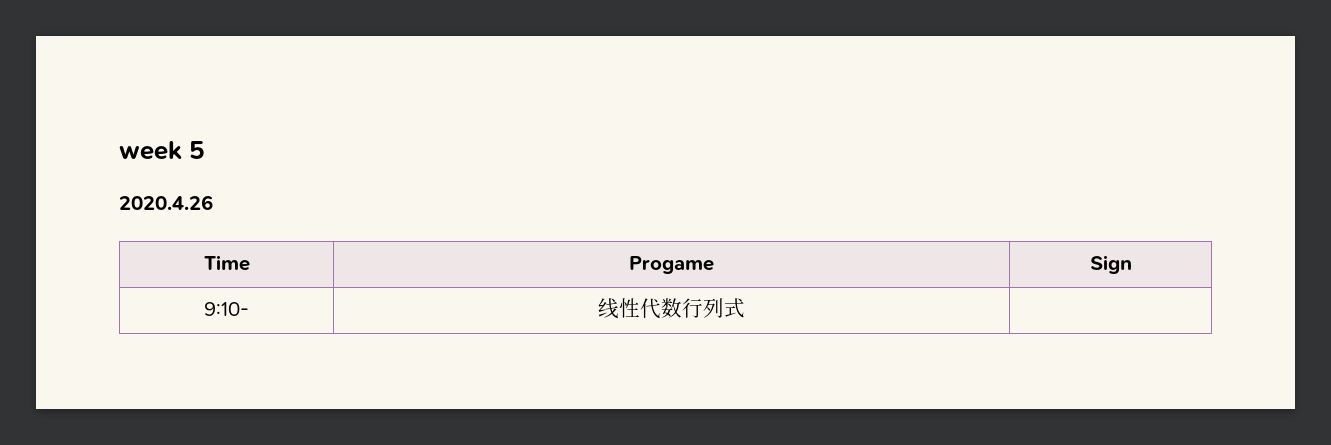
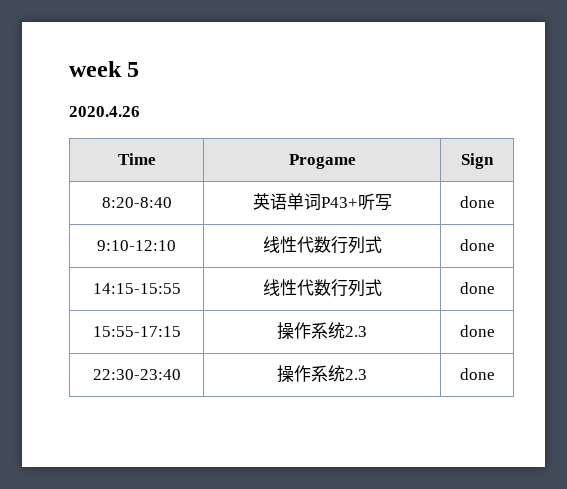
[204,302,249,316] [598,298,745,319] 9:10- | 线性代数行列式 | -> [101,197,172,208] [252,193,392,211] [459,196,495,208] [97,240,176,251] [262,236,382,254] [459,239,495,251] [92,283,181,294] [262,279,382,297] [459,282,495,294] [92,326,181,337] [277,322,367,340] [459,325,495,337] [92,369,181,380] [277,365,367,383] [459,368,495,380] 8:20-8:40 | 英语单词P43+听写 | done // 9:10-12:10 | 线性代数行列式 | done // 14:15-15:55 | 线性代数行列式 | done // 15:55-17:15 | 操作系统2.3 | done // 22:30-23:40 | 操作系统2.3 | done

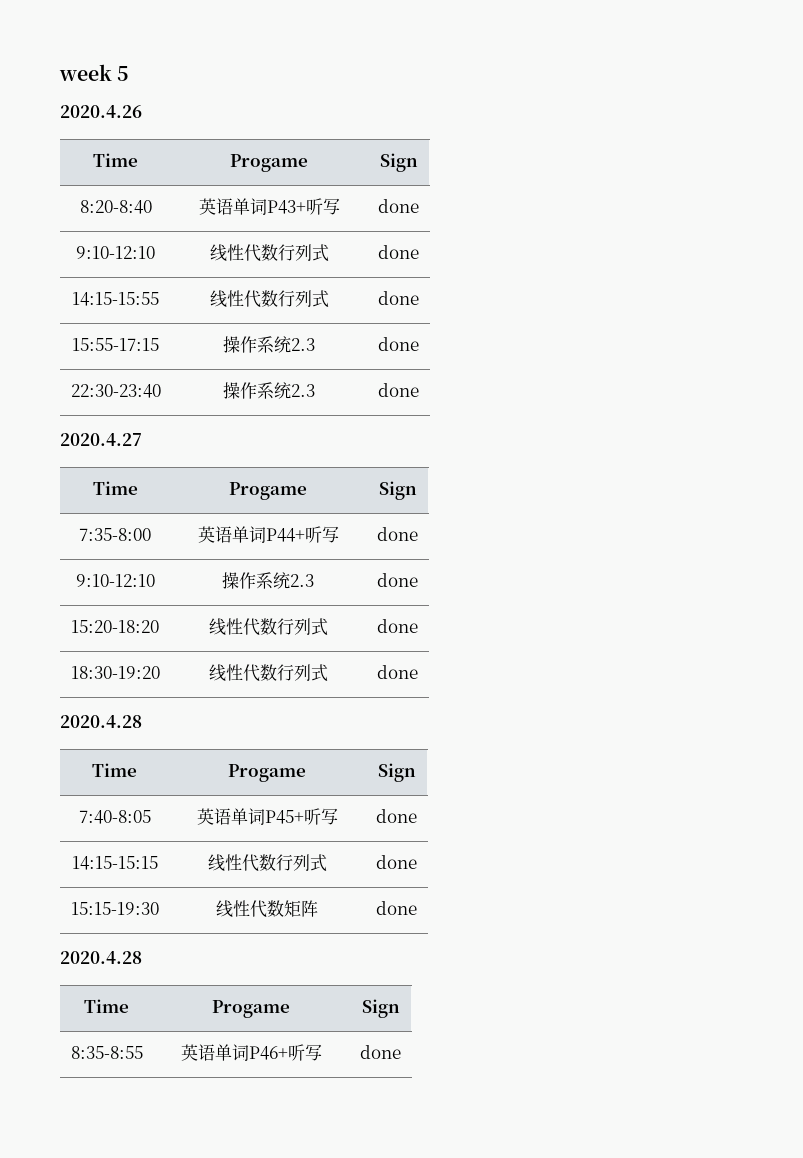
(495, 374) none -> [60,433,142,446] [92,481,138,495] [229,482,307,500] [378,481,417,500] [79,528,151,541] [197,526,339,543] [377,527,418,541] [75,574,155,587] [222,572,314,589] [377,573,418,587] [71,620,159,633] [208,618,328,636] [377,619,418,633] [70,666,160,679] [208,664,328,682] [377,665,418,679] [60,715,142,728] [92,763,137,777] [228,764,306,782] [377,763,416,782] [78,810,151,824] [196,808,338,825] [376,809,417,823] [71,856,158,870] [207,854,327,872] [376,855,417,869] [70,902,159,915] [216,900,318,918] [376,901,417,915] [60,951,142,964] [84,999,129,1013] [212,1000,290,1018] [361,999,400,1018] [70,1046,143,1059] [180,1044,322,1061] [360,1045,401,1059] // 2020.4.27 // Time | Progame | Sign // 7:35-8:00 | 英语单词P44+听写 | done // 9:10-12:10 | 操作系统2.3 | done // 15:20-18:20 | 线性代数行列式 | done // 18:30-19:20 | 线性代数行列式 | done // 2020.4.28 // Time | Progame | Sign // 7:40-8:05 | 英语单词P45+听写 | done // 14:15-15:15 | 线性代数行列式 | done // 15:15-19:30 | 线性代数矩阵 | done // 2020.4.28 // Time | Progame | Sign // 8:35-8:55 | 英语单词P46+听写 | done

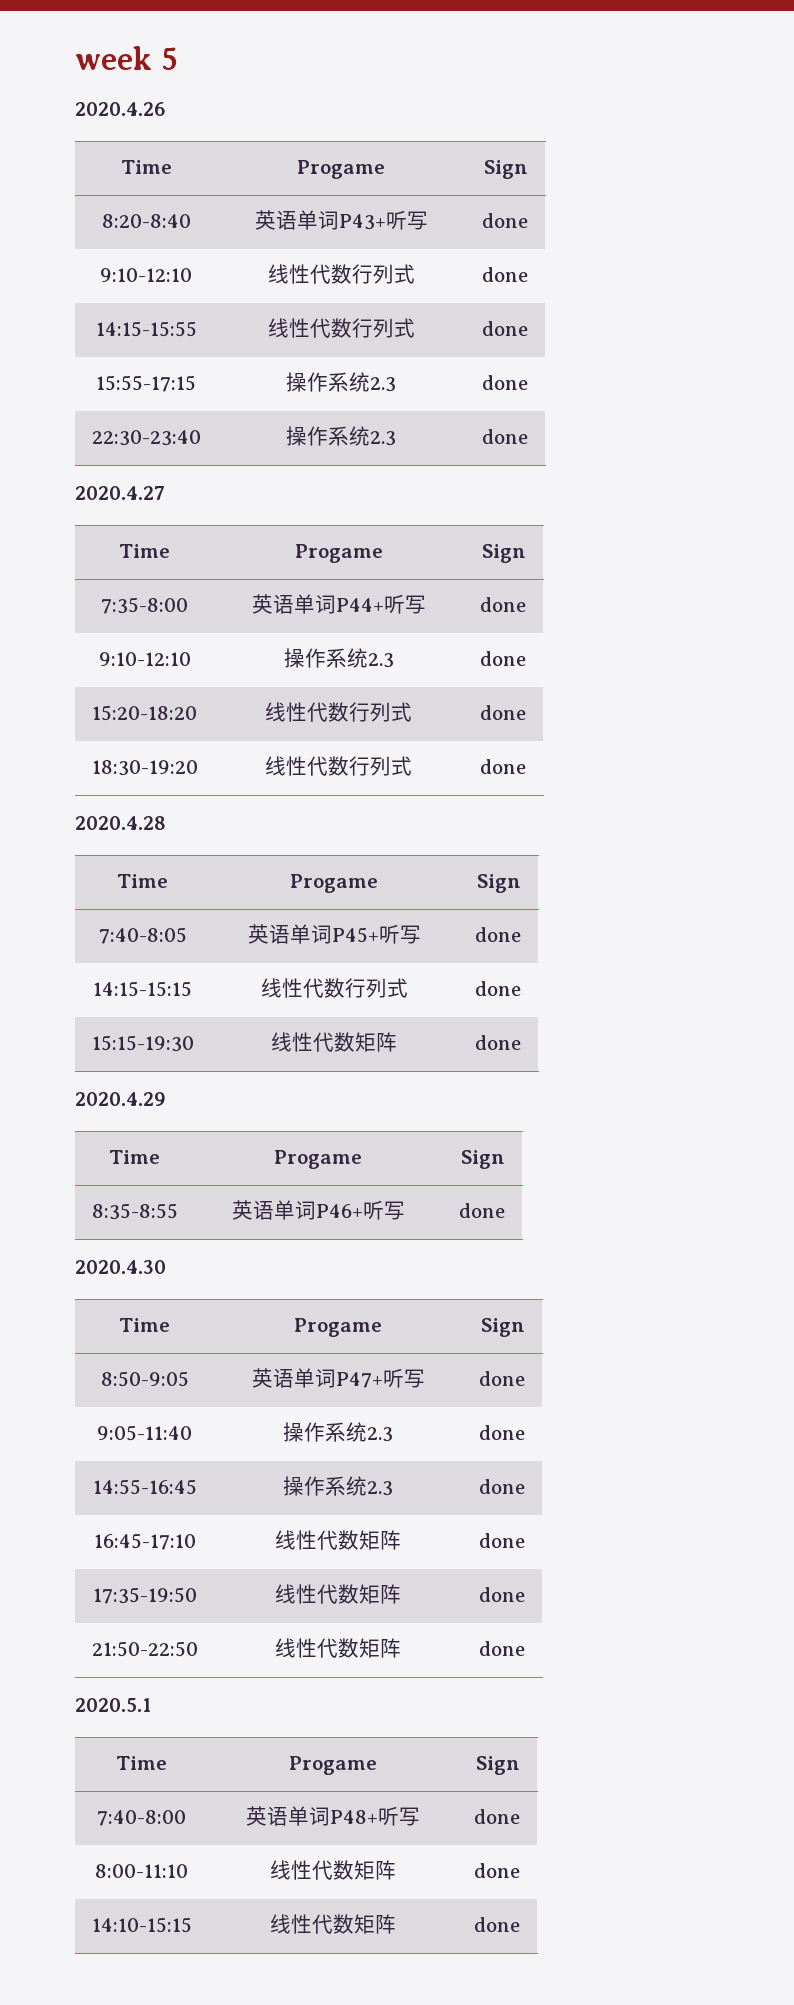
[60,951,142,964] 2020.4.28 -> [75,1092,166,1106] 2020.4.29
(401, 1052) none -> [75,1260,166,1274] [119,1318,170,1332] [294,1318,382,1337] [480,1318,525,1337] [100,1371,189,1387] [251,1368,425,1388] [479,1371,526,1386] [97,1425,192,1441] [283,1422,393,1442] [479,1425,526,1440] [92,1479,197,1495] [283,1476,393,1496] [479,1479,526,1494] [93,1533,196,1550] [275,1530,401,1550] [479,1533,526,1548] [92,1587,197,1604] [275,1584,401,1604] [479,1587,526,1602] [91,1641,198,1657] [275,1638,401,1658] [479,1641,526,1656] [75,1698,151,1712] [116,1756,167,1770] [288,1756,377,1775] [475,1756,520,1775] [97,1810,186,1826] [245,1806,420,1826] [474,1809,521,1824] [95,1864,188,1878] [269,1860,396,1880] [474,1863,521,1878] [91,1917,192,1933] [269,1914,396,1934] [474,1917,521,1932] // 2020.4.30 // Time | Progame | Sign // 8:50-9:05 | 英语单词P47+听写 | done // 9:05-11:40 | 操作系统2.3 | done // 14:55-16:45 | 操作系统2.3 | done // 16:45-17:10 | 线性代数矩阵 | done // 17:35-19:50 | 线性代数矩阵 | done // 21:50-22:50 | 线性代数矩阵 | done // 2020.5.1 // Time | Progame | Sign // 7:40-8:00 | 英语单词P48+听写 | done // 8:00-11:10 | 线性代数矩阵 | done // 14:10-15:15 | 线性代数矩阵 | done

